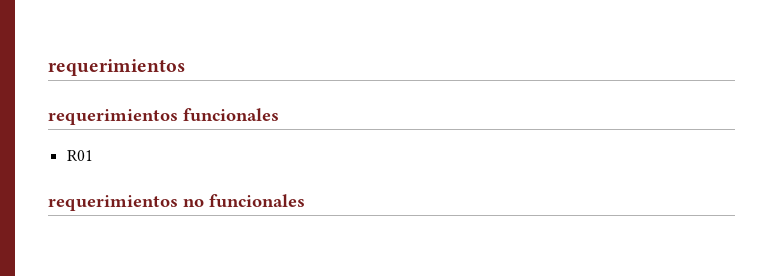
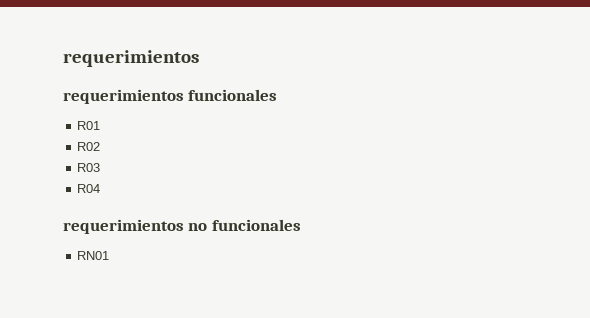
(93, 155) none -> [77,142,101,151] [77,163,101,172] [77,184,101,193] // R02 // R03 // R04
(305, 201) none -> [77,251,110,260] // RN01

